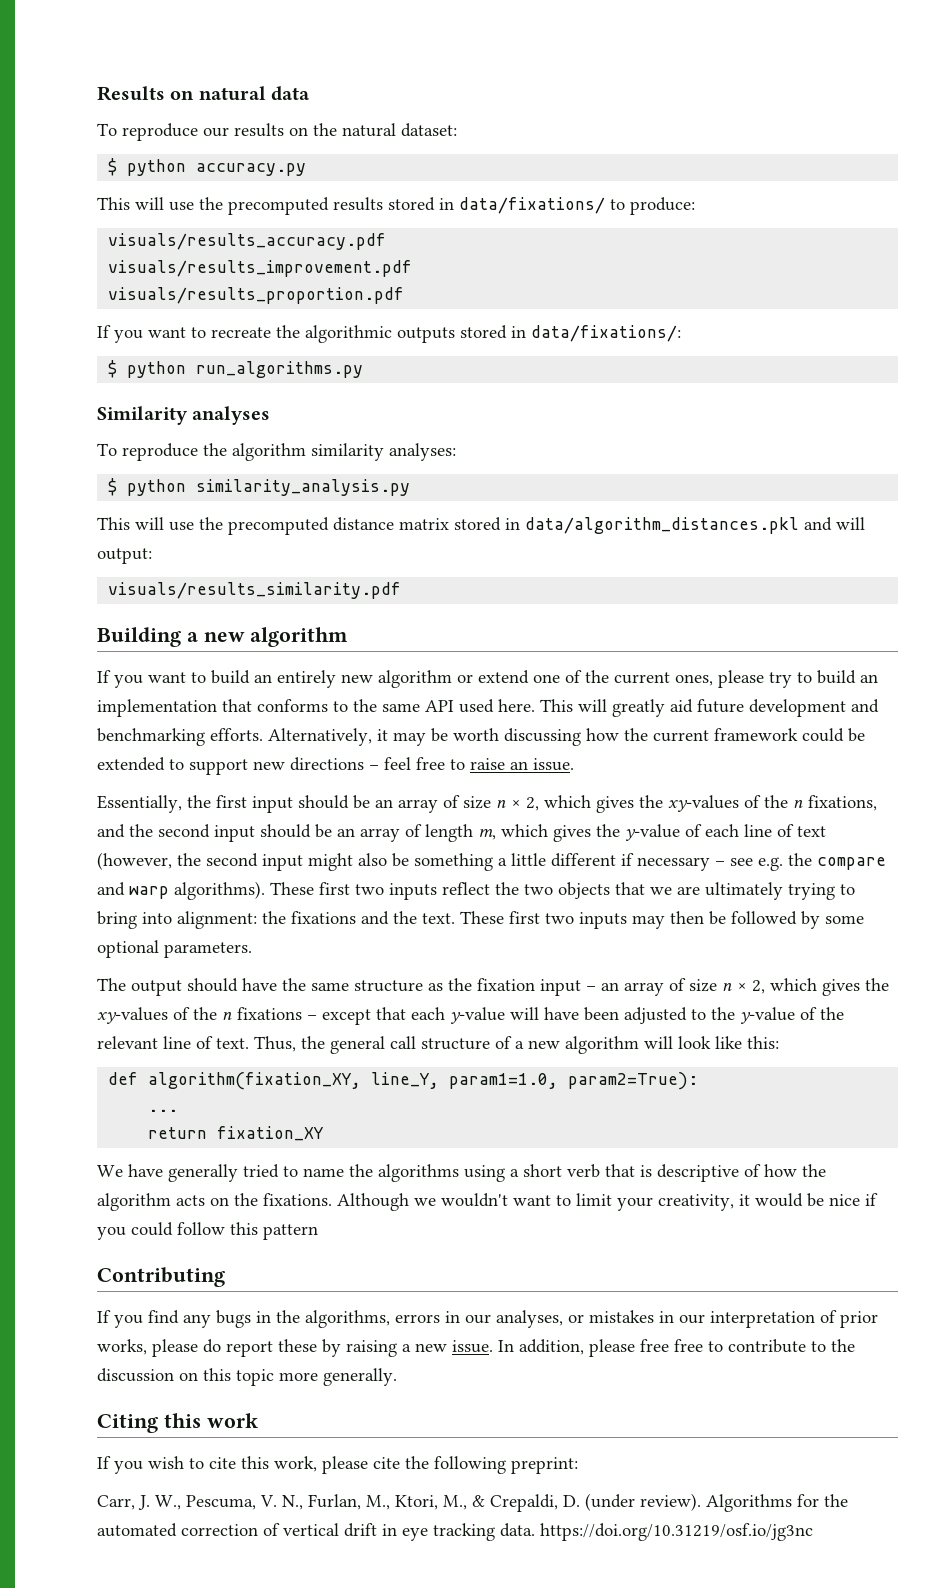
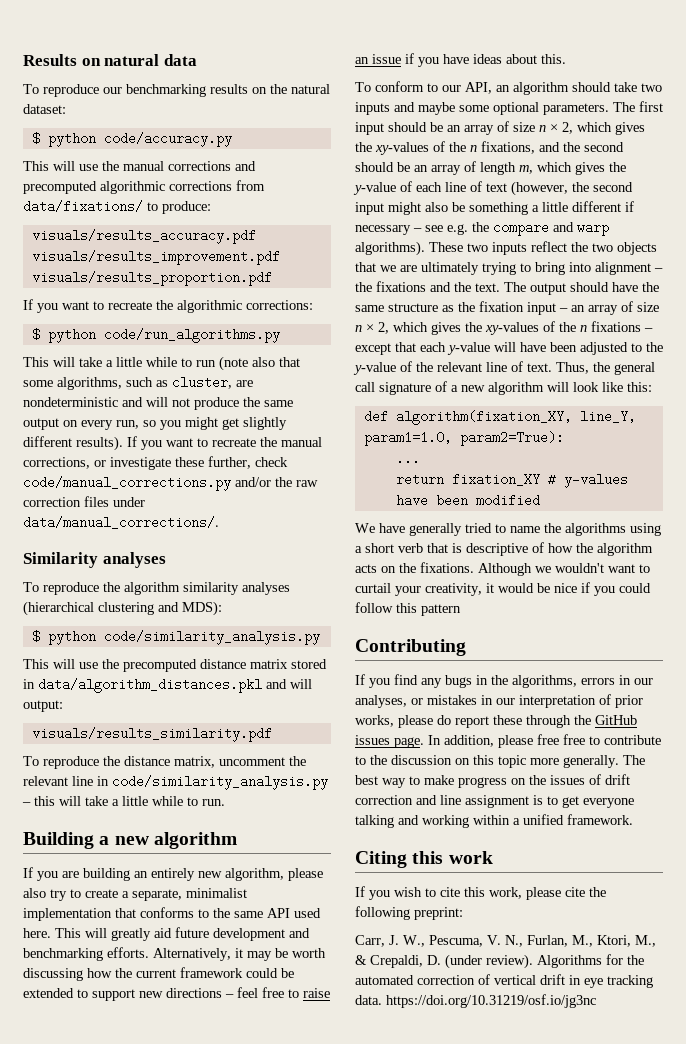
(229, 132) none -> [126,84,206,97] benchmarking
[196,163,307,176] [97,197,454,215] accuracy.py // This will use the precomputed results stored in -> [103,132,232,147] [23,161,256,171] [23,180,265,194] code/accuracy.py // This will use the manual corrections and precomputed algorithmic corrections from
[397,325,681,343] [108,360,364,378] outputs stored in data/fixations/: // $ python run_algorithms.py -> [246,300,313,310] [31,328,280,343] [23,356,300,371] [23,376,253,390] [23,397,293,410] [23,417,287,430] [23,436,322,451] [23,456,288,470] [23,476,318,491] [23,496,145,507] [23,516,219,529] corrections: // $ python code/run_algorithms.py // This will take a little while to run (note also that some algorithms, such as cluster, are nondeterministic and will not produce the same output on every run, so you might get slightly different results). If you want to recreate the manual corrections, or investigate these further, check code/manual_corrections.py and/or the raw correction files under data/manual_corrections/.
[389,443,456,461] [108,478,411,496] analyses: // $ python similarity_analysis.py -> [242,582,290,595] [23,601,222,616] [31,630,320,645] analyses (hierarchical clustering and MDS): // $ python code/similarity_analysis.py
(402, 590) none -> [23,756,306,769] [23,775,328,790] [22,796,225,806] // To reproduce the distance matrix, uncomment the relevant line in code/similarity_analysis.py – this will take a little while to run.
[148,670,878,688] want to build an entirely new algorithm or extend one of the current ones, please try to build an -> [62,868,323,881] [23,888,247,901] are building an entirely new algorithm, please also try to create a separate, minimalist
[533,758,574,771] [97,795,211,813] issue. // Essentially, the -> [372,53,566,67] [355,81,662,95] [355,102,635,115] issue if you have ideas about this. // To conform to our API, an algorithm should take two inputs and maybe some optional parameters. The
[214,825,255,842] input -> (624, 147) none
[319,882,350,895] first -> (463, 247) none
[177,911,257,929] alignment: -> [595,262,663,275] alignment –
[460,911,864,929] [97,940,252,958] These first two inputs may then be followed by some optional parameters. // -> (500, 287) none
[421,1038,490,1050] structure -> [379,382,431,395] signature
(325, 1133) none -> [547,473,628,488] [395,494,540,507] # y-values have been modified
[576,1193,612,1206] limit -> [355,583,391,593] curtail
[322,1339,493,1357] by raising a new issue. -> [526,715,637,728] [355,735,424,748] through the GitHub issues page.
(397, 1377) none -> [623,755,645,765] [355,774,630,788] [355,795,634,808] [355,814,633,828] The best way to make progress on the issues of drift correction and line assignment is to get everyone talking and working within a unified framework.

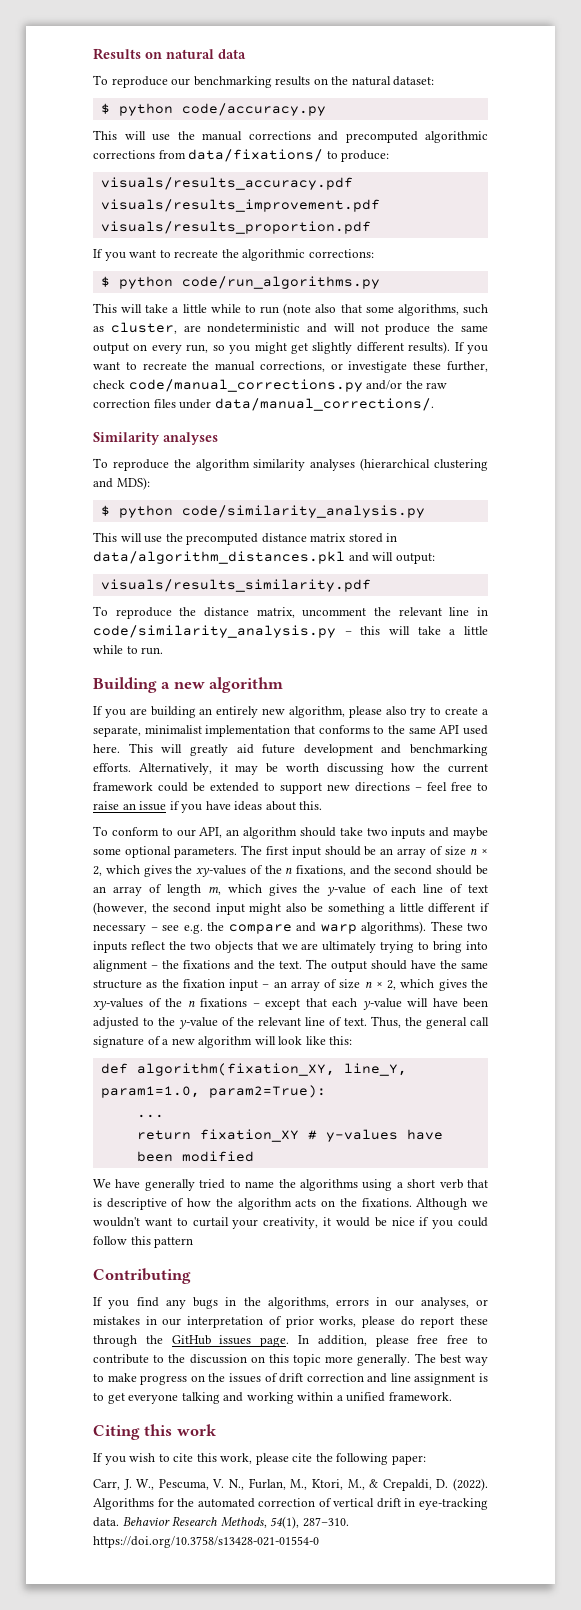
[414,907,463,920] preprint: -> [391,1455,426,1465] paper:
[445,954,533,969] (under review). -> [453,1478,489,1491] (2022).
[584,975,653,988] [355,994,596,1008] eye tracking data. https://doi.org/10.31219/osf.io/jg3nc -> [418,1498,488,1510] [93,1516,349,1529] [93,1536,319,1548] eye-tracking data. Behavior Research Methods, 54(1), 287–310. https://doi.org/10.3758/s13428-021-01554-0

